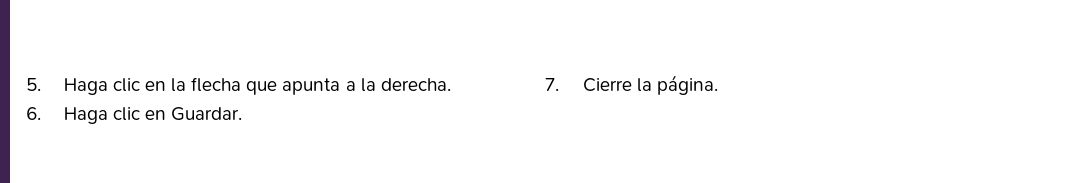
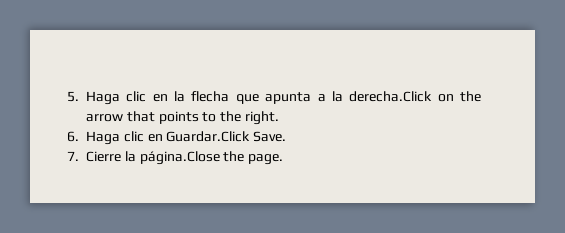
[380,78,451,91] derecha. -> [349,91,482,102] [86,111,279,125] derecha.Click on the arrow that points to the right.
[171,107,243,121] Guardar. -> [166,131,287,142] Guardar.Click Save.
[656,75,718,95] página. -> [139,151,284,165] página.Close the page.

